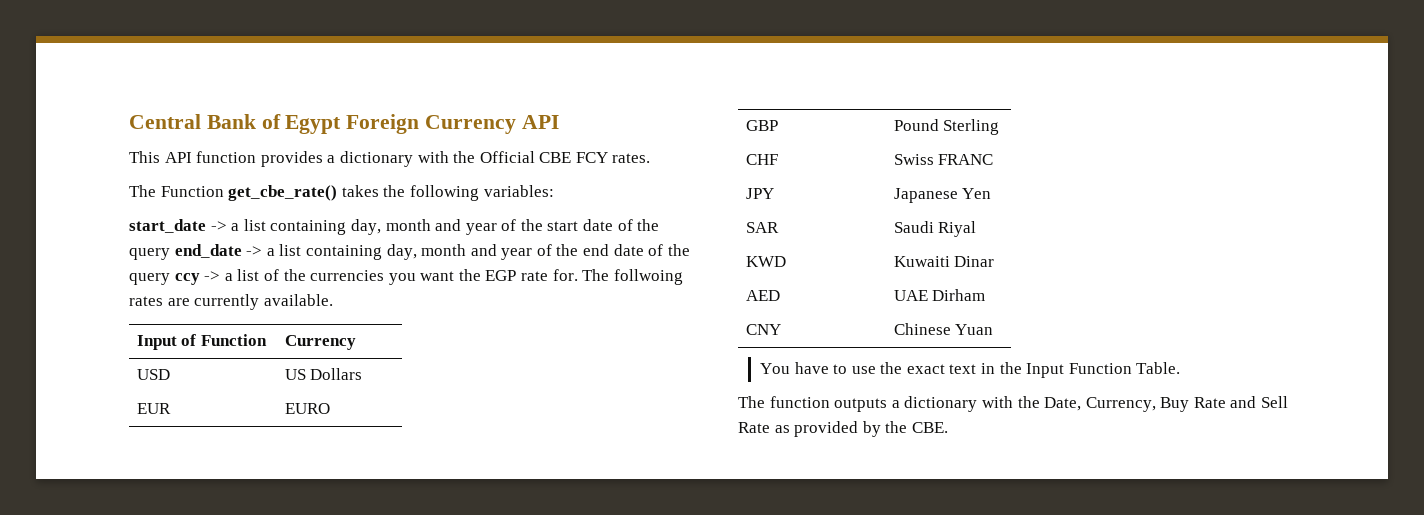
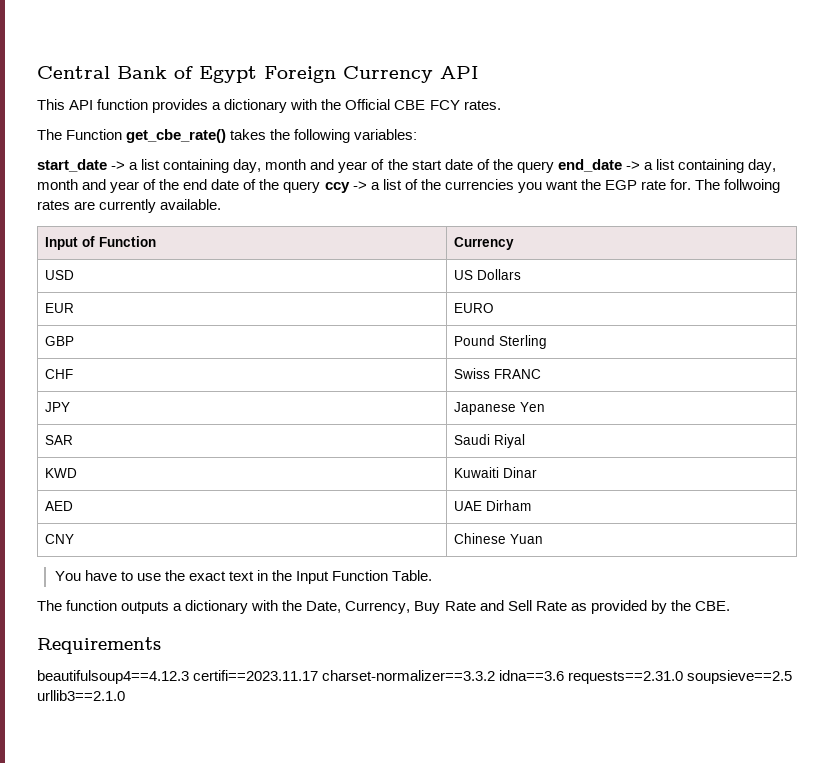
(948, 427) none -> [37,637,161,654] [37,670,793,684] [37,690,125,701] // Requirements // beautifulsoup4==4.12.3 certifi==2023.11.17 charset-normalizer==3.3.2 idna==3.6 requests==2.31.0 soupsieve==2.5 urllib3==2.1.0

